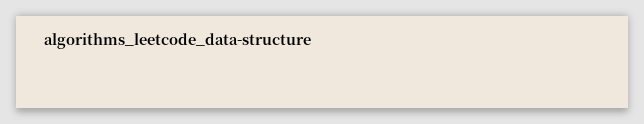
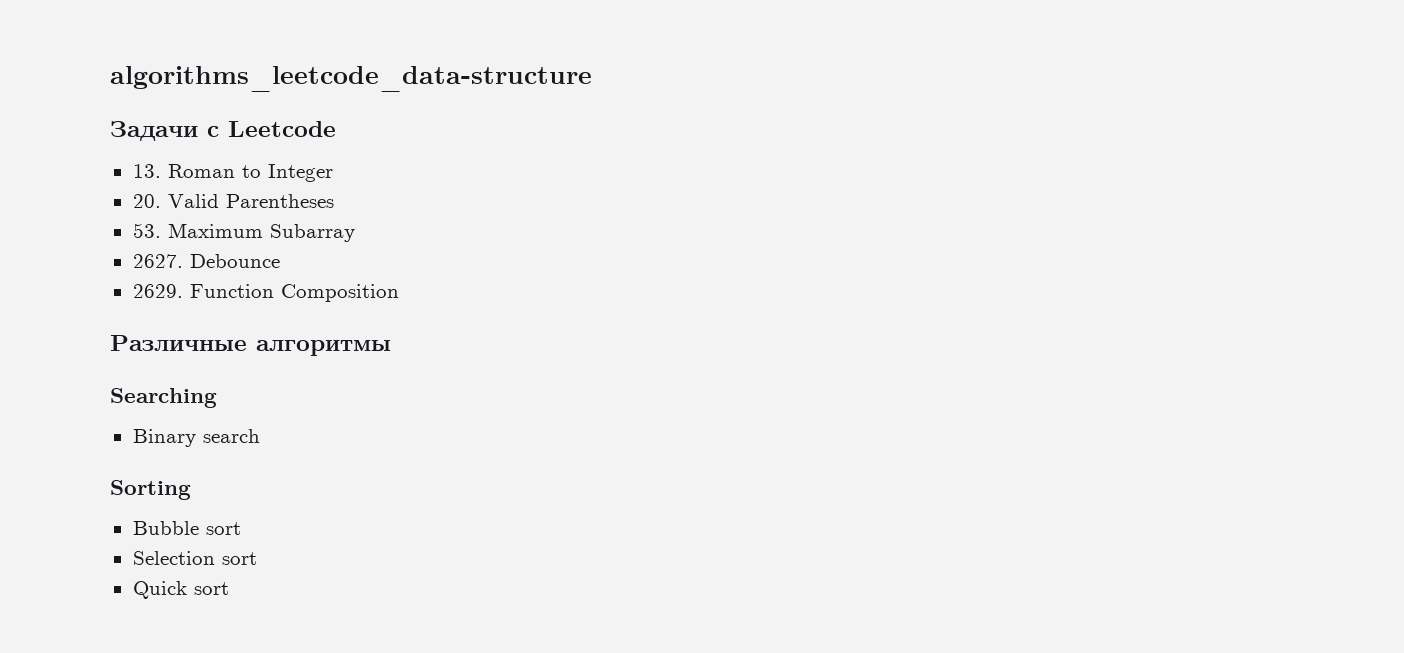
(311, 41) none -> [110,121,336,141] [132,164,333,182] [132,194,334,208] [132,223,355,242] [132,254,280,268] [132,284,399,302] [110,335,391,356] [110,388,217,408] [132,429,260,447] [110,480,191,500] [132,521,241,535] [132,551,257,565] [132,581,229,599] // Задачи с Leetcode // 13. Roman to Integer // 20. Valid Parentheses // 53. Maximum Subarray // 2627. Debounce // 2629. Function Composition // Различные алгоритмы // Searching // Binary search // Sorting // Bubble sort // Selection sort // Quick sort

